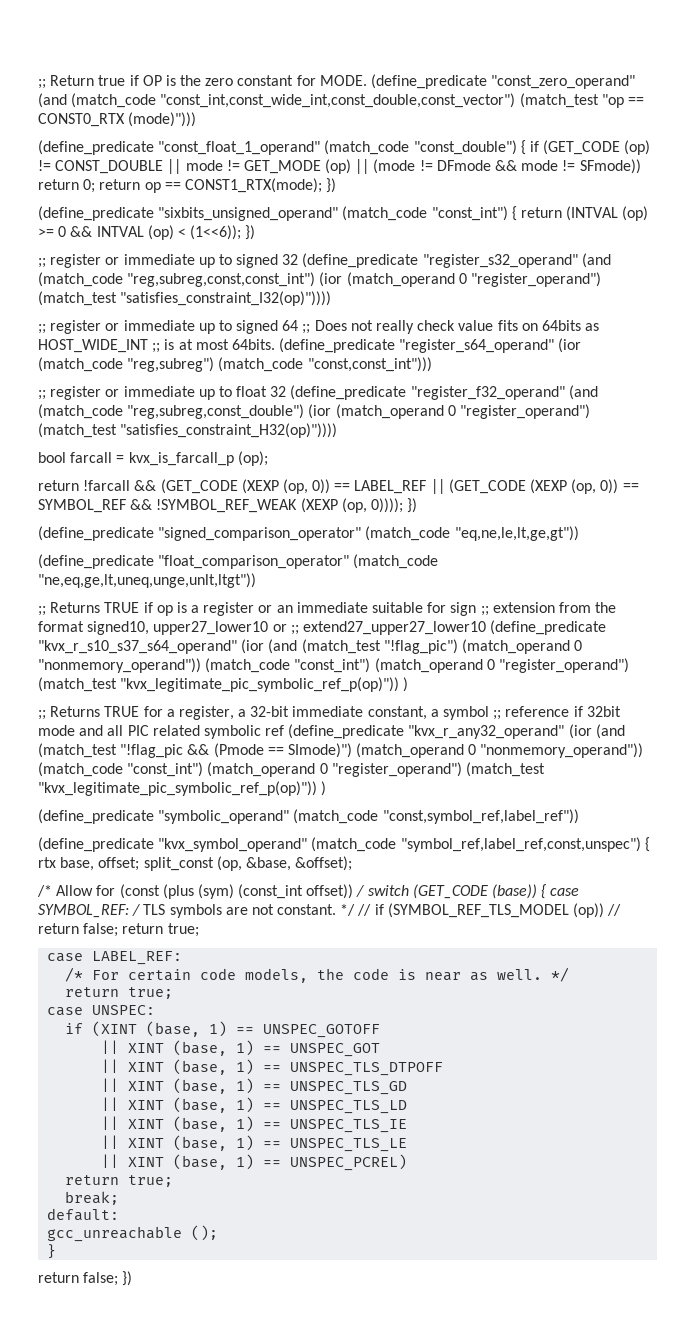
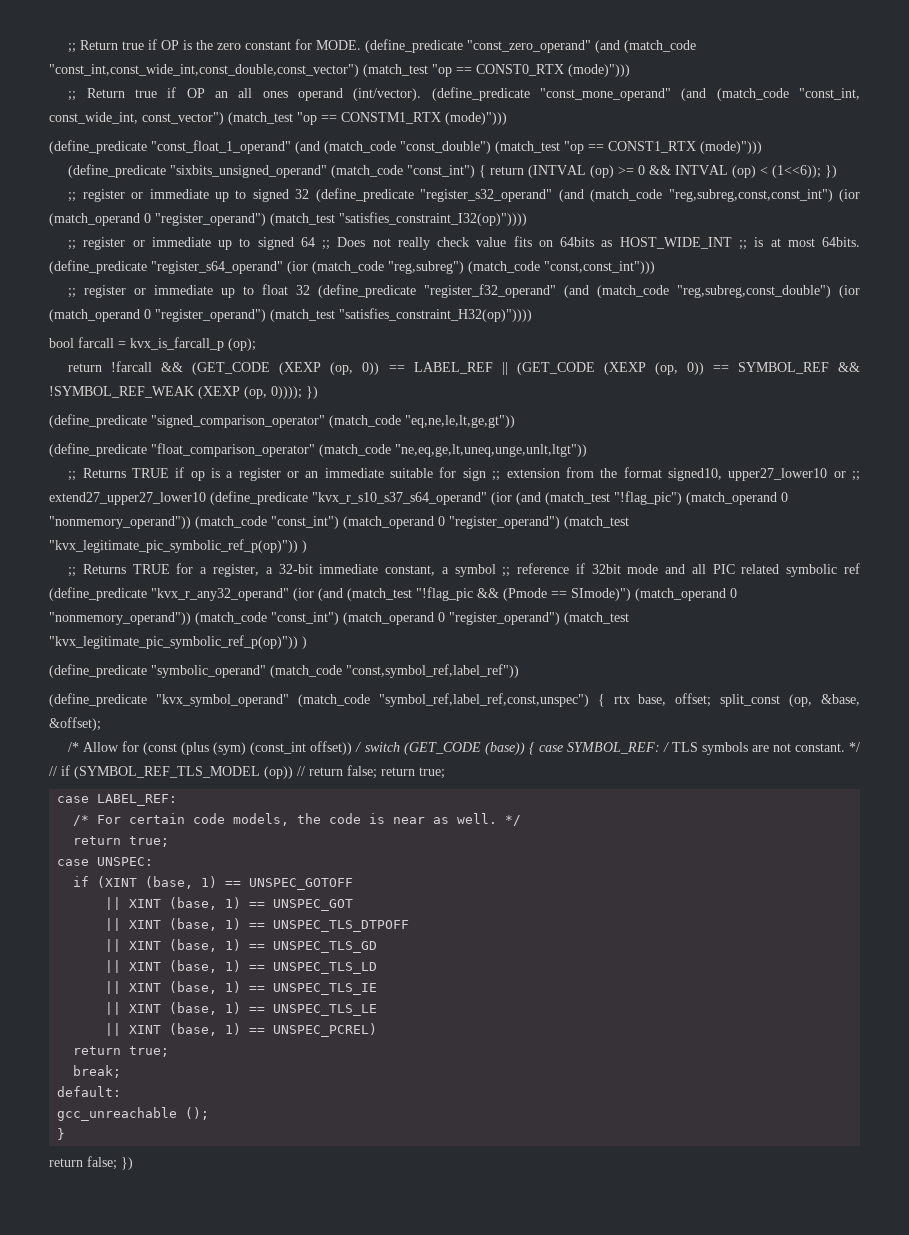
(197, 119) none -> [68,87,860,101] [49,112,507,125] // ;; Return true if OP an all ones operand (int/vector). (define_predicate "const_mone_operand" (and (match_code "const_int, const_wide_int, const_vector") (match_test "op == CONSTM1_RTX (mode)")))
(321, 148) none -> [295,141,320,154] (and
[520,140,651,155] [38,159,641,174] [38,178,337,193] { if (GET_CODE (op) != CONST_DOUBLE || mode != GET_MODE (op) || (mode != DFmode && mode != SFmode)) return 0; return op == CONST1_RTX(mode); }) -> [495,141,762,154] (match_test "op == CONST1_RTX (mode)")))

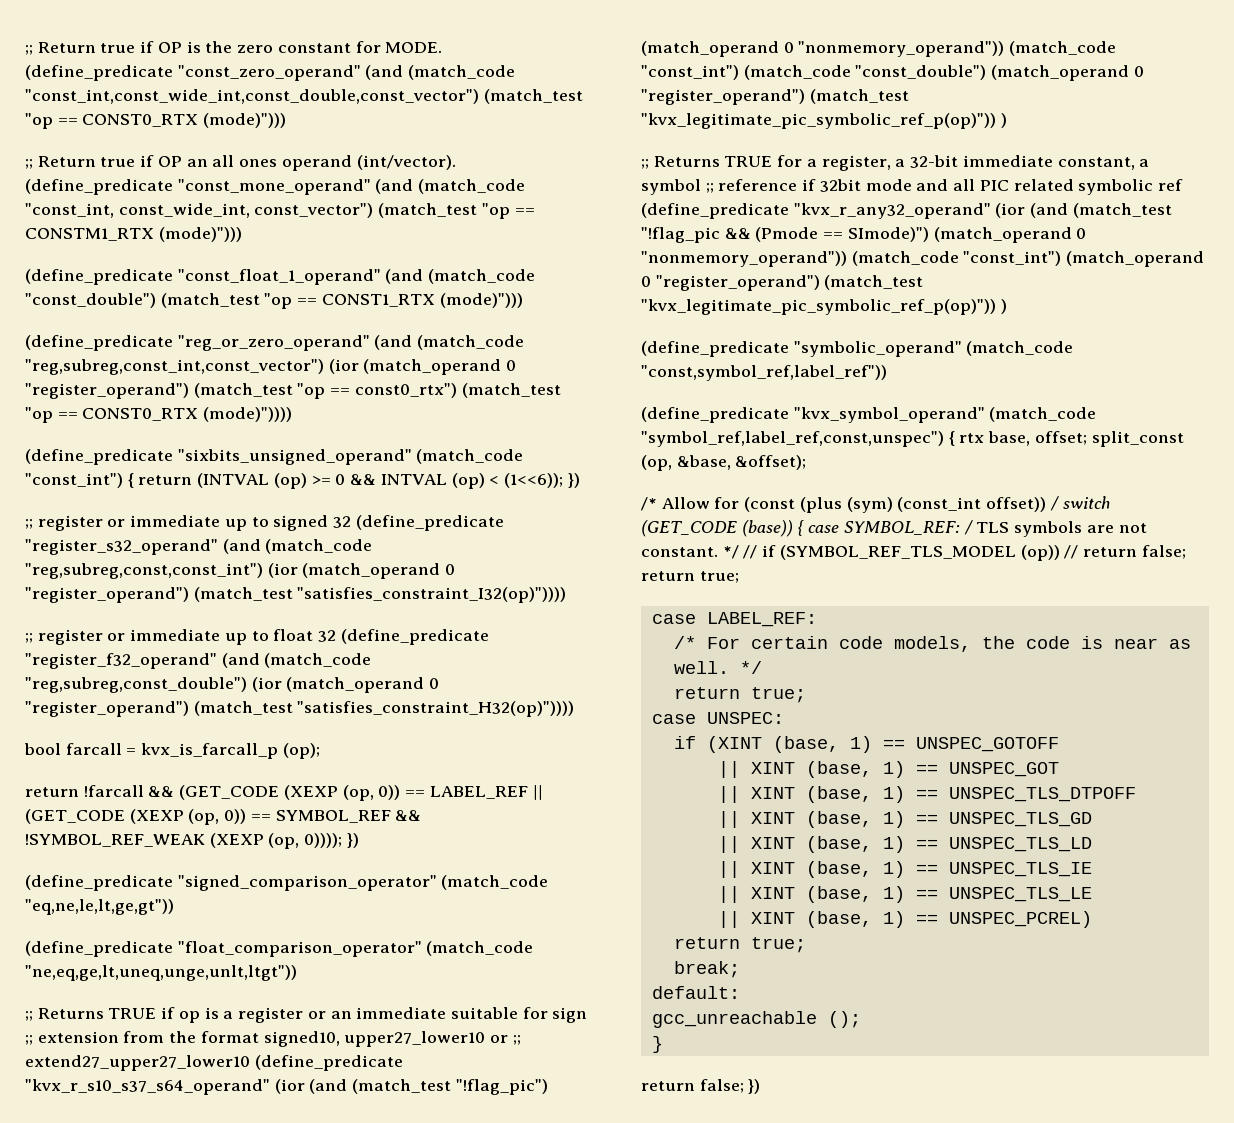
(762, 147) none -> [25,335,525,351] [25,359,517,375] [25,383,561,399] [25,407,293,423] // (define_predicate "reg_or_zero_operand" (and (match_code "reg,subreg,const_int,const_vector") (ior (match_operand 0 "register_operand") (match_test "op == const0_rtx") (match_test "op == CONST0_RTX (mode)"))))
[68,236,861,250] [49,260,655,274] // ;; register or immediate up to signed 64 ;; Does not really check value fits on 64bits as HOST_WIDE_INT ;; is at most 64bits. (define_predicate "register_s64_operand" (ior (match_code "reg,subreg") (match_code "const,const_int"))) -> (567, 595) none
(339, 522) none -> [743,65,987,80] (match_code "const_double")

